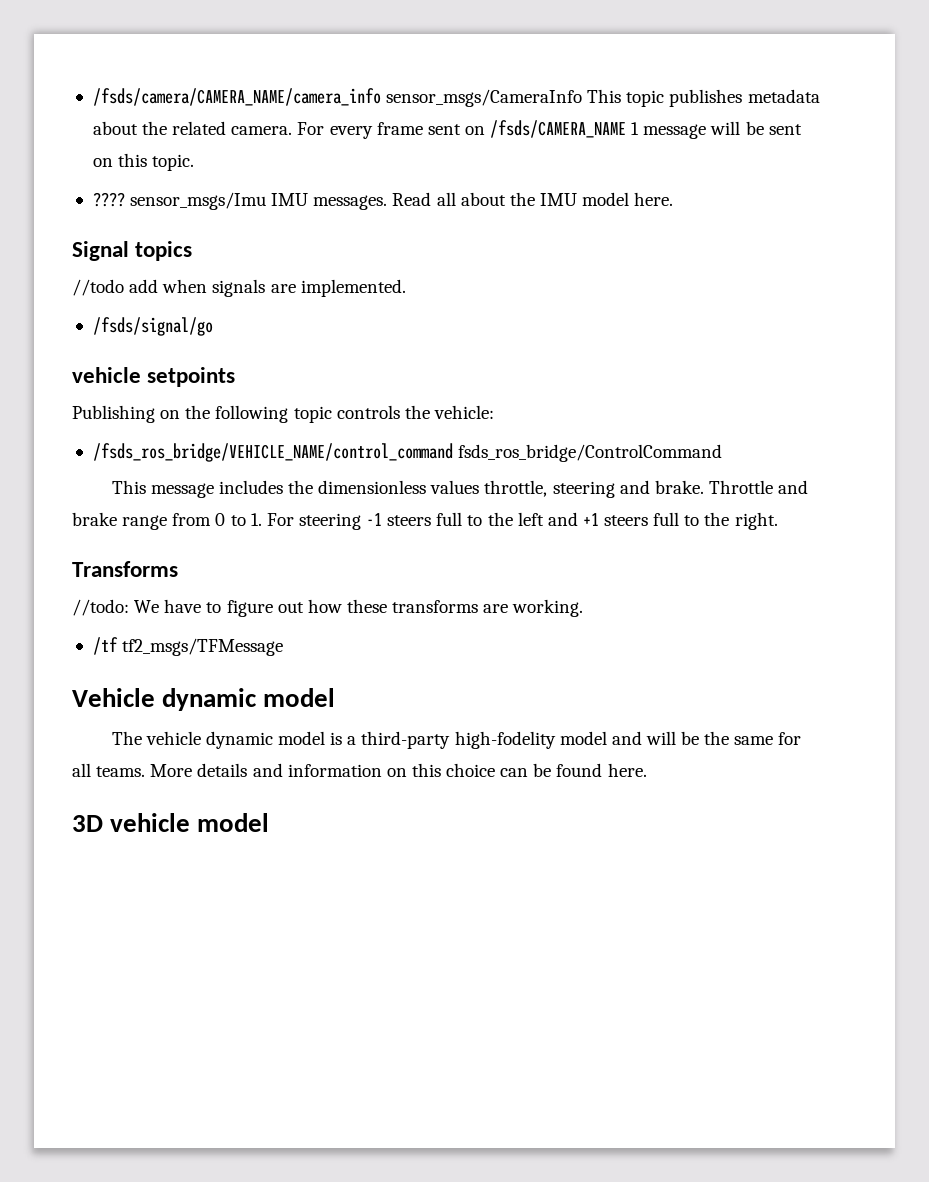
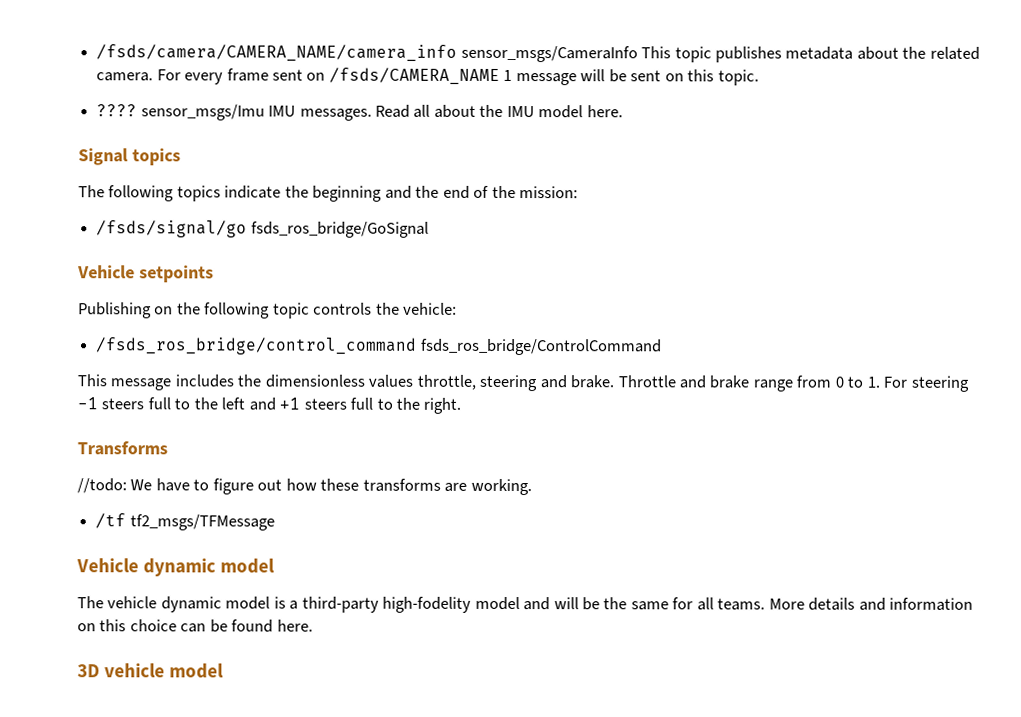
[72,279,406,297] //todo add when signals are implemented. -> [78,185,579,202] The following topics indicate the beginning and the end of the mission:
[72,367,141,383] // vehicle -> [250,221,429,238] [77,265,135,279] fsds_ros_bridge/GoSignal // Vehicle
[92,443,453,462] /fsds_ros_bridge/VEHICLE_NAME/control_command -> [96,337,418,355] /fsds_ros_bridge/control_command

